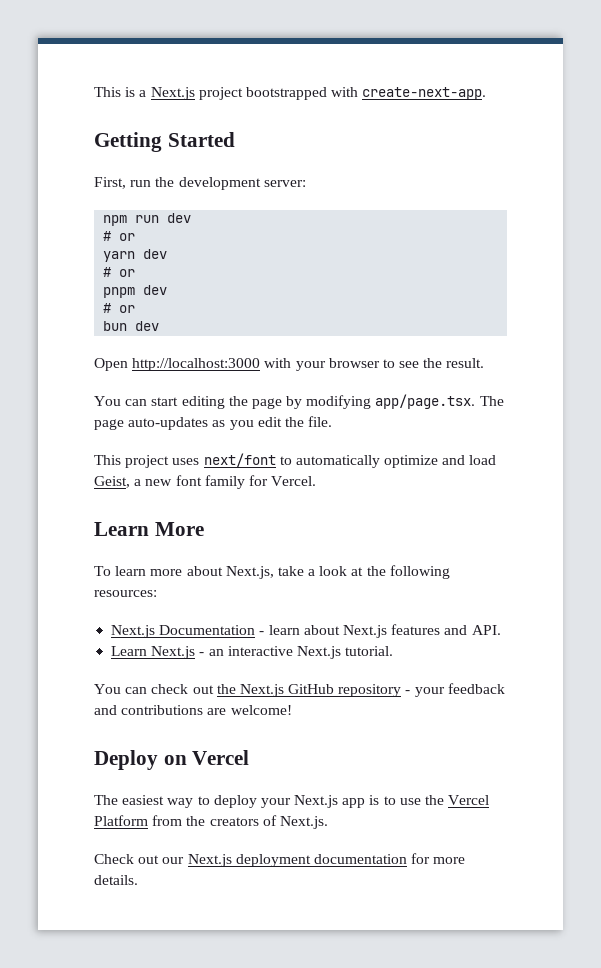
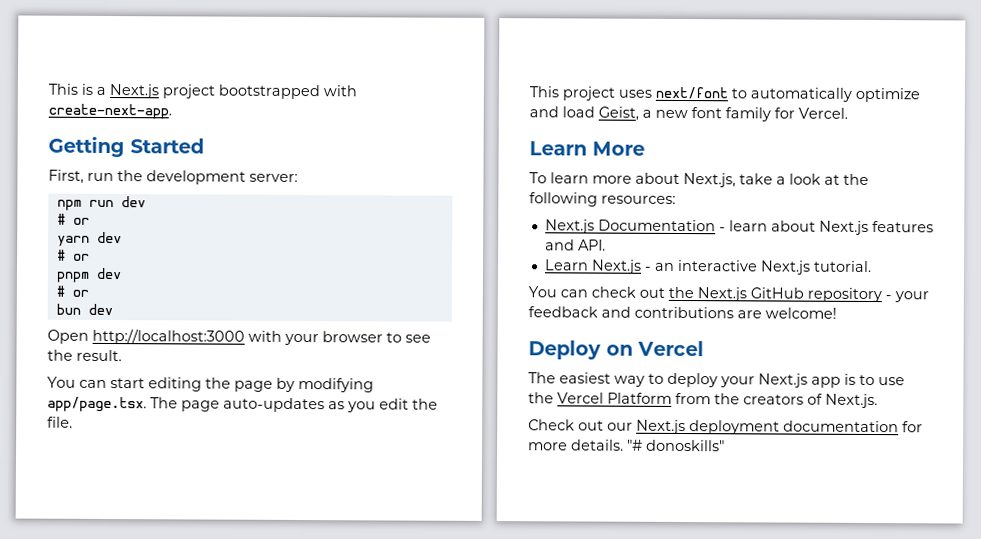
(138, 880) none -> [627,439,725,452] "# donoskills"

